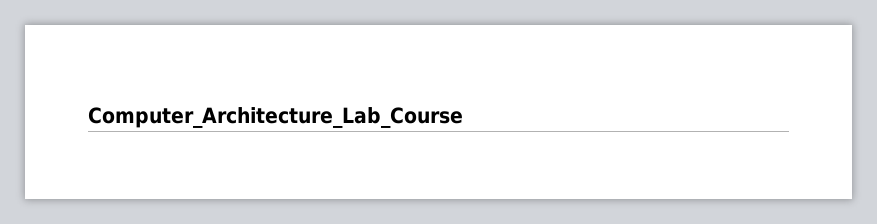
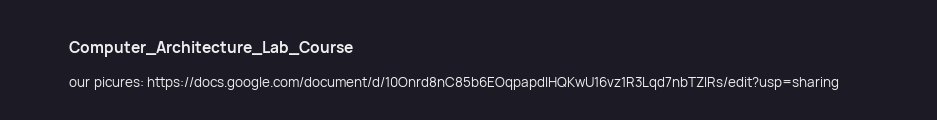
(463, 117) none -> [69,77,840,90] // our picures: https://docs.google.com/document/d/10Onrd8nC85b6EOqpapdIHQKwU16vz1R3Lqd7nbTZlRs/edit?usp=sharing

